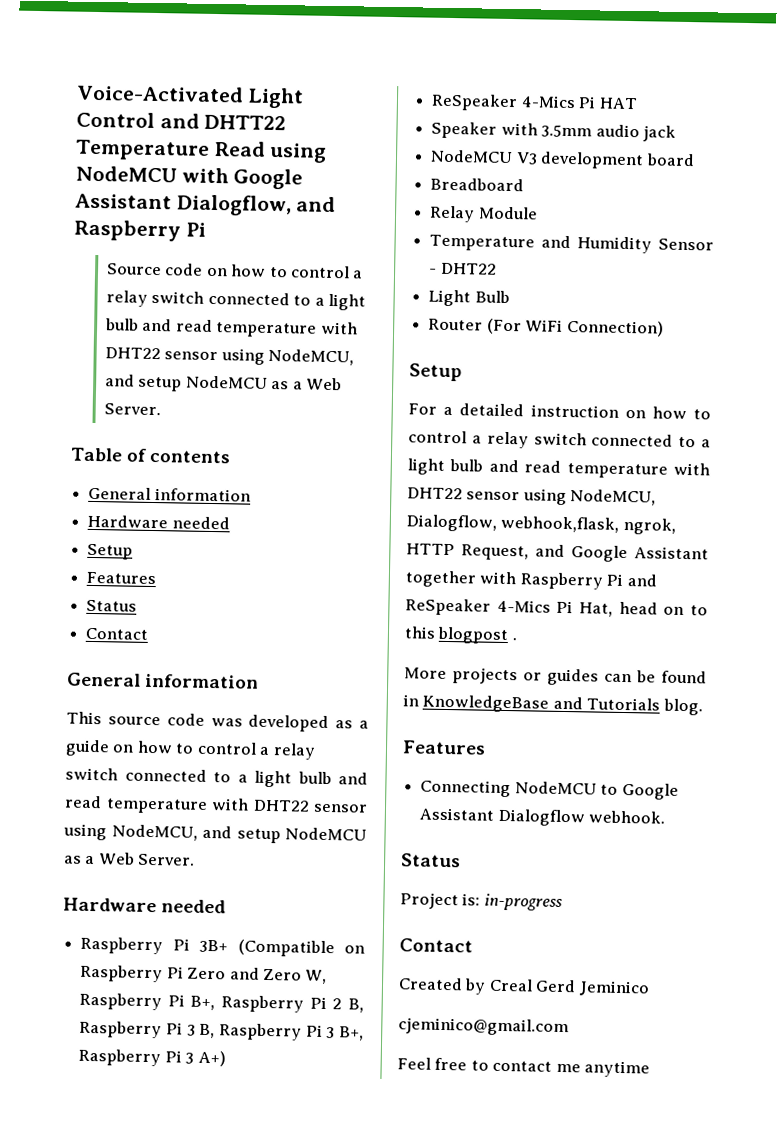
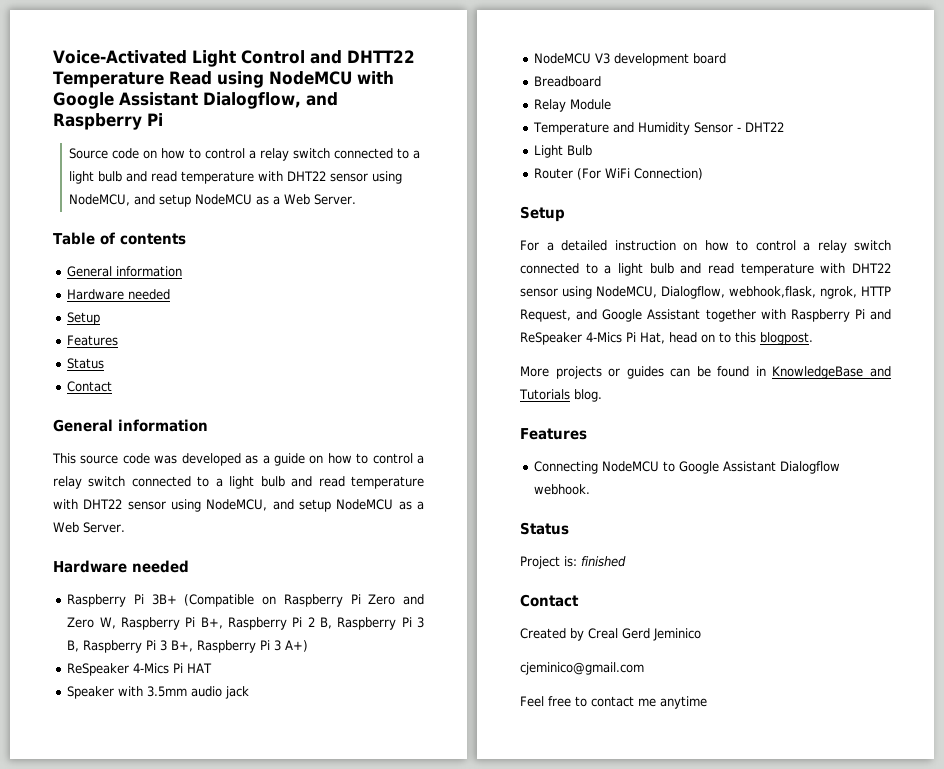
[437,626,517,645] blogpost . -> [760,332,813,345] blogpost.
[483,893,563,911] in-progress -> [581,556,626,567] finished

